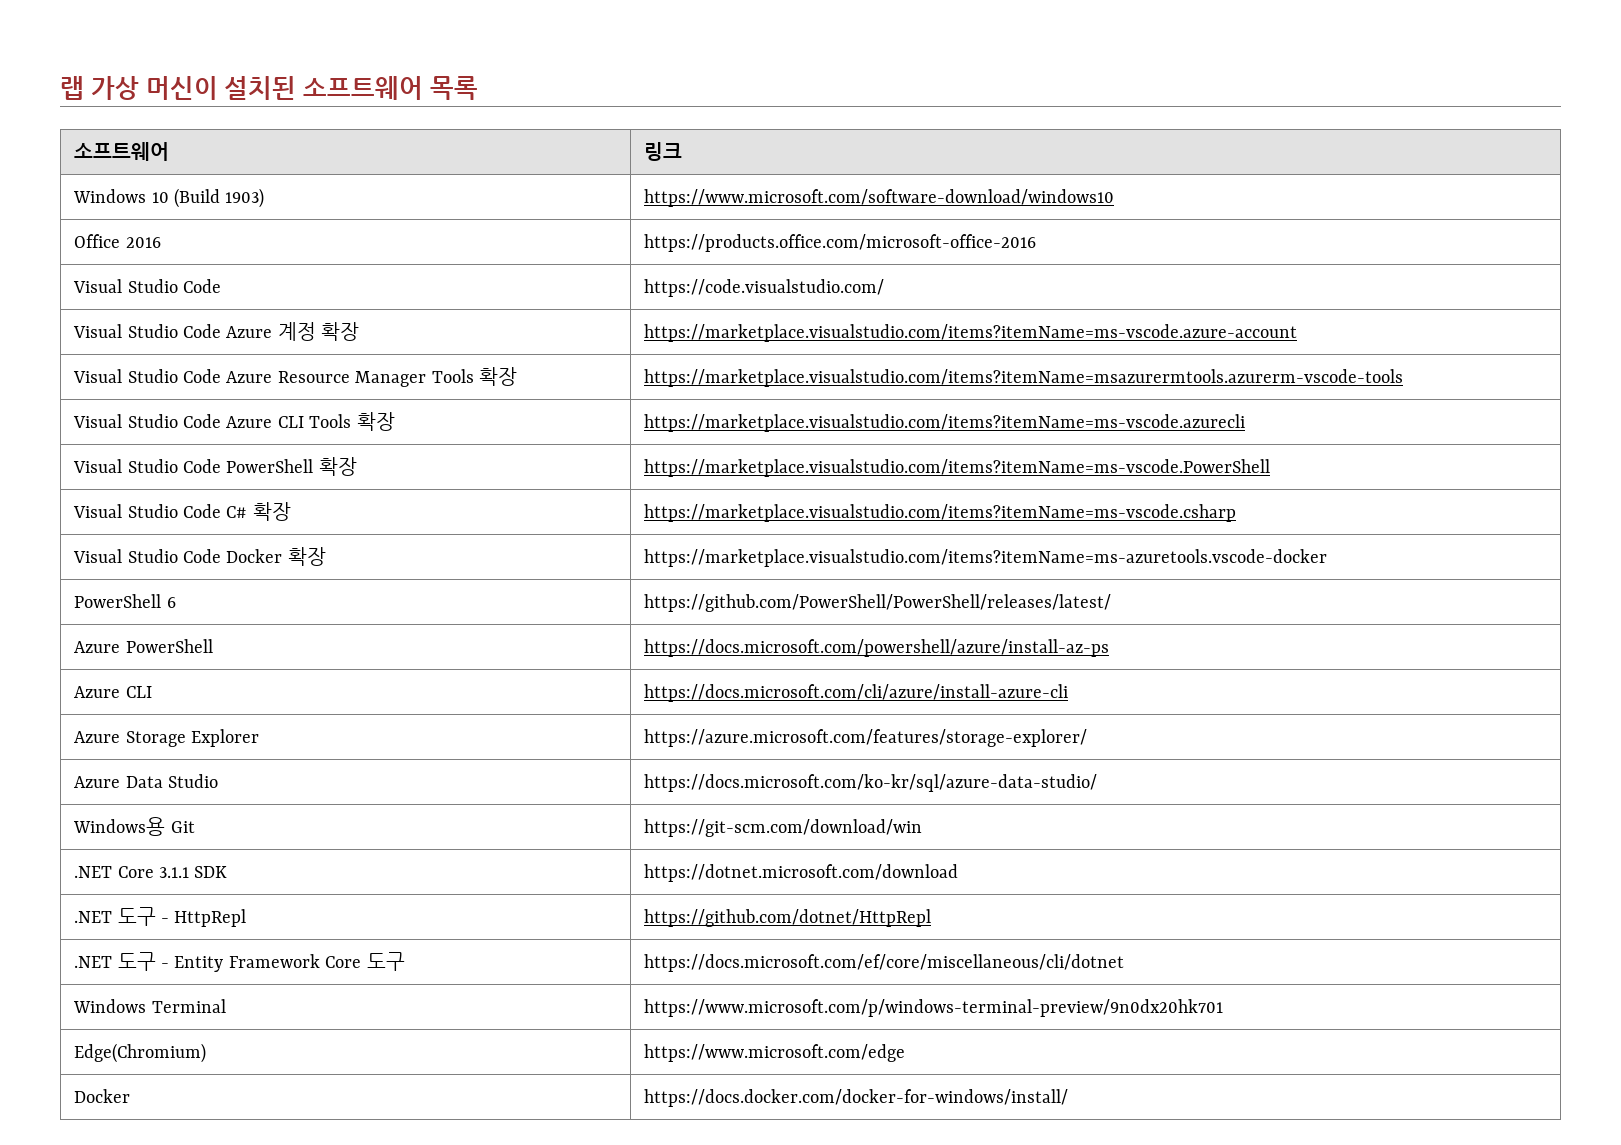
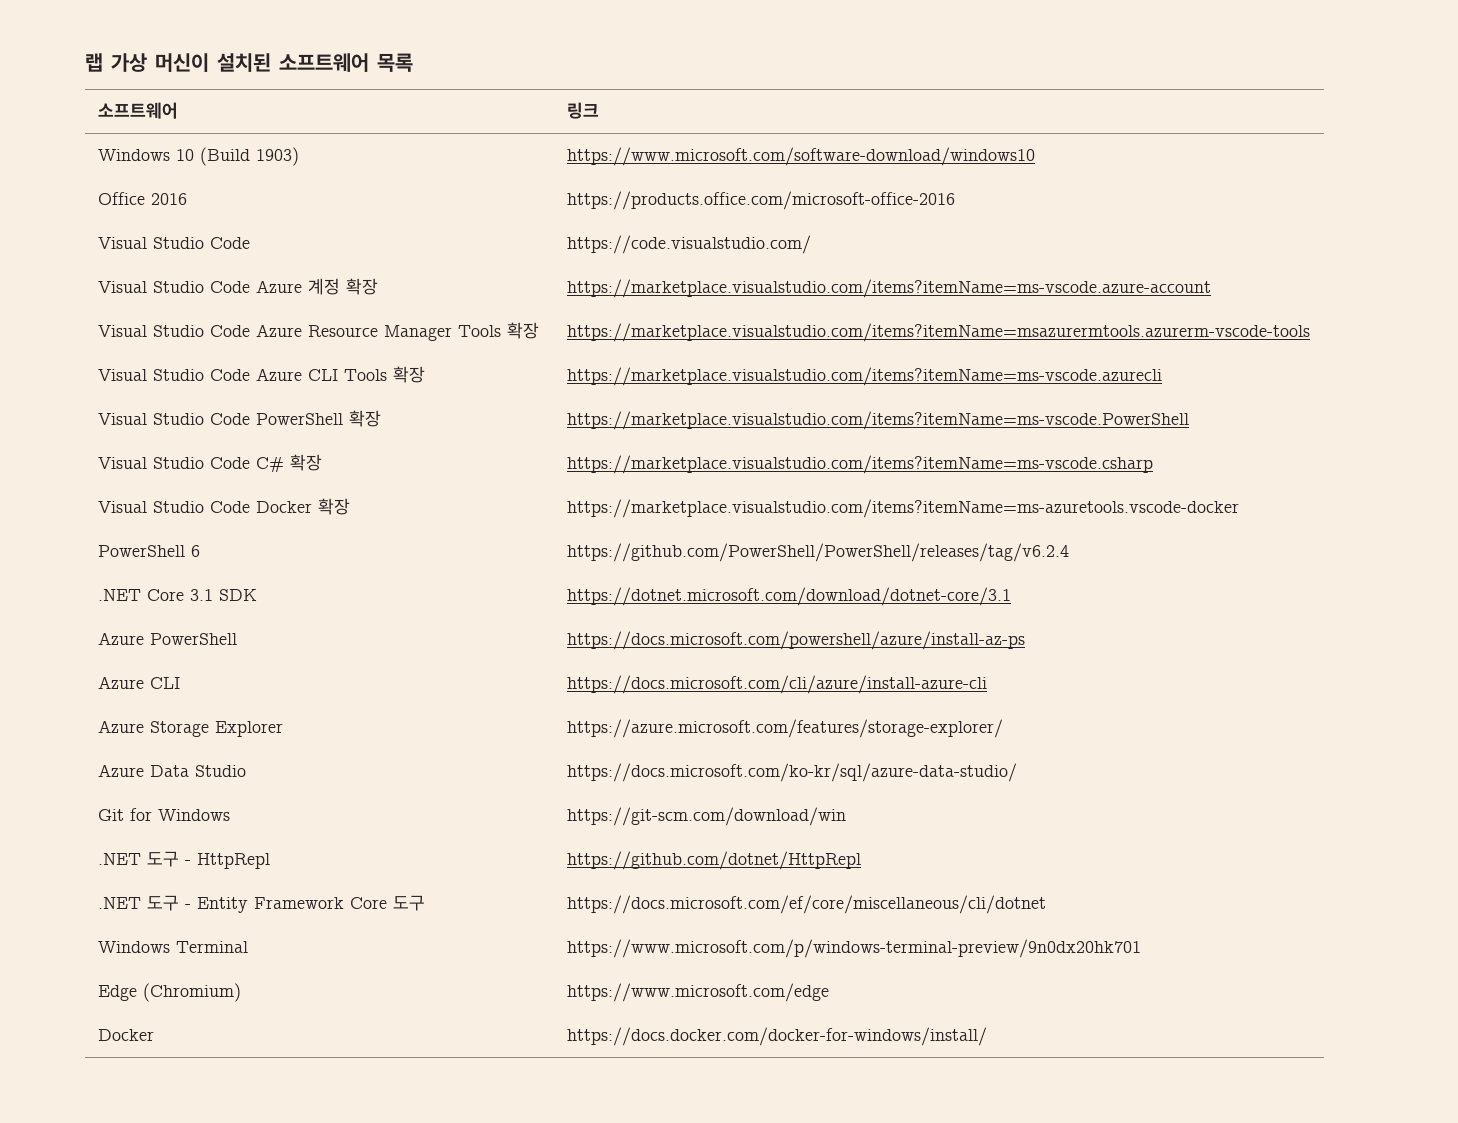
[644,594,1112,612] https://github.com/PowerShell/PowerShell/releases/latest/ -> [566,543,1069,562] [97,589,257,601] [566,587,1011,606] https://github.com/PowerShell/PowerShell/releases/tag/v6.2.4 // .NET Core 3.1 SDK | https://dotnet.microsoft.com/download/dotnet-core/3.1
[73,817,166,836] Windows용 -> (1017, 772) none
(195, 827) none -> [129,808,230,821] for Windows
[74,866,228,878] [644,864,959,882] // .NET Core 3.1.1 SDK | https://dotnet.microsoft.com/download -> (846, 816) none
[74,1043,207,1063] Edge(Chromium) -> [97,983,241,1002] Edge (Chromium)

